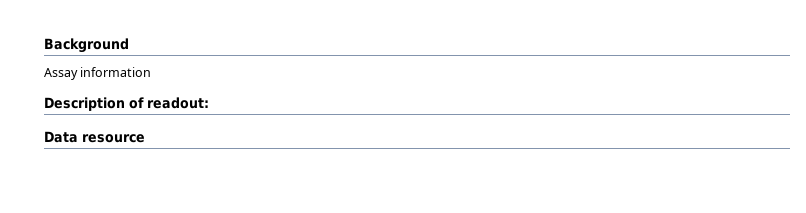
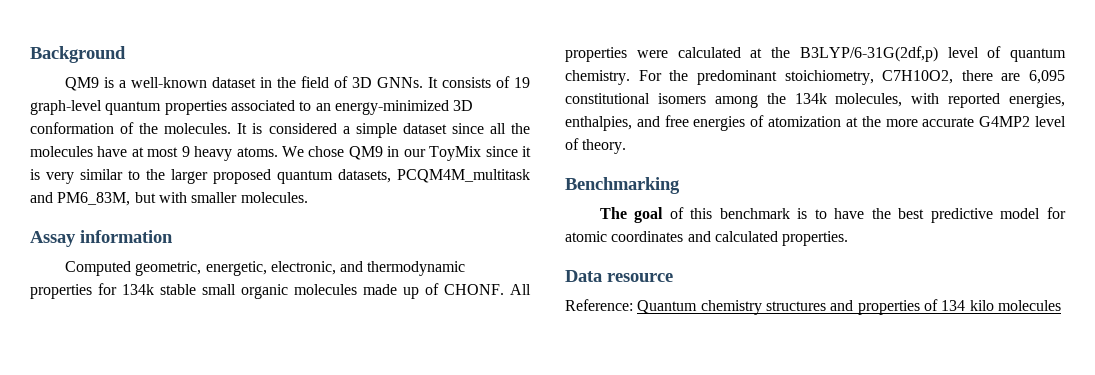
[44,67,152,80] [44,97,209,111] [44,131,145,143] Assay information // Description of readout: // Data resource -> [64,76,531,91] [30,100,474,115] [30,122,530,138] [30,146,531,161] [30,169,530,184] [30,192,308,206] [30,230,173,247] [64,261,466,276] [30,283,531,299] [565,46,1066,62] [565,70,1065,85] [565,93,1065,108] [565,115,1066,131] [565,138,627,154] [565,177,680,194] [599,207,1066,223] [565,231,849,246] [565,270,673,282] [565,299,1061,315] QM9 is a well-known dataset in the field of 3D GNNs. It consists of 19 graph-level quantum properties associated to an energy-minimized 3D conformation of the molecules. It is considered a simple dataset since all the molecules have at most 9 heavy atoms. We chose QM9 in our ToyMix since it is very similar to the larger proposed quantum datasets, PCQM4M_multitask and PM6_83M, but with smaller molecules. // Assay information // Computed geometric, energetic, electronic, and thermodynamic properties for 134k stable small organic molecules made up of CHONF. All properties were calculated at the B3LYP/6-31G(2df,p) level of quantum chemistry. For the predominant stoichiometry, C7H10O2, there are 6,095 constitutional isomers among the 134k molecules, with reported energies, enthalpies, and free energies of atomization at the more accurate G4MP2 level of theory. // Benchmarking // The goal of this benchmark is to have the best predictive model for atomic coordinates and calculated properties. // Data resource // Reference: Quantum chemistry structures and properties of 134 kilo molecules

